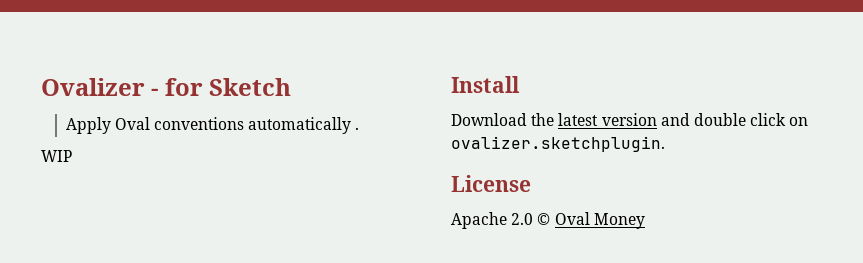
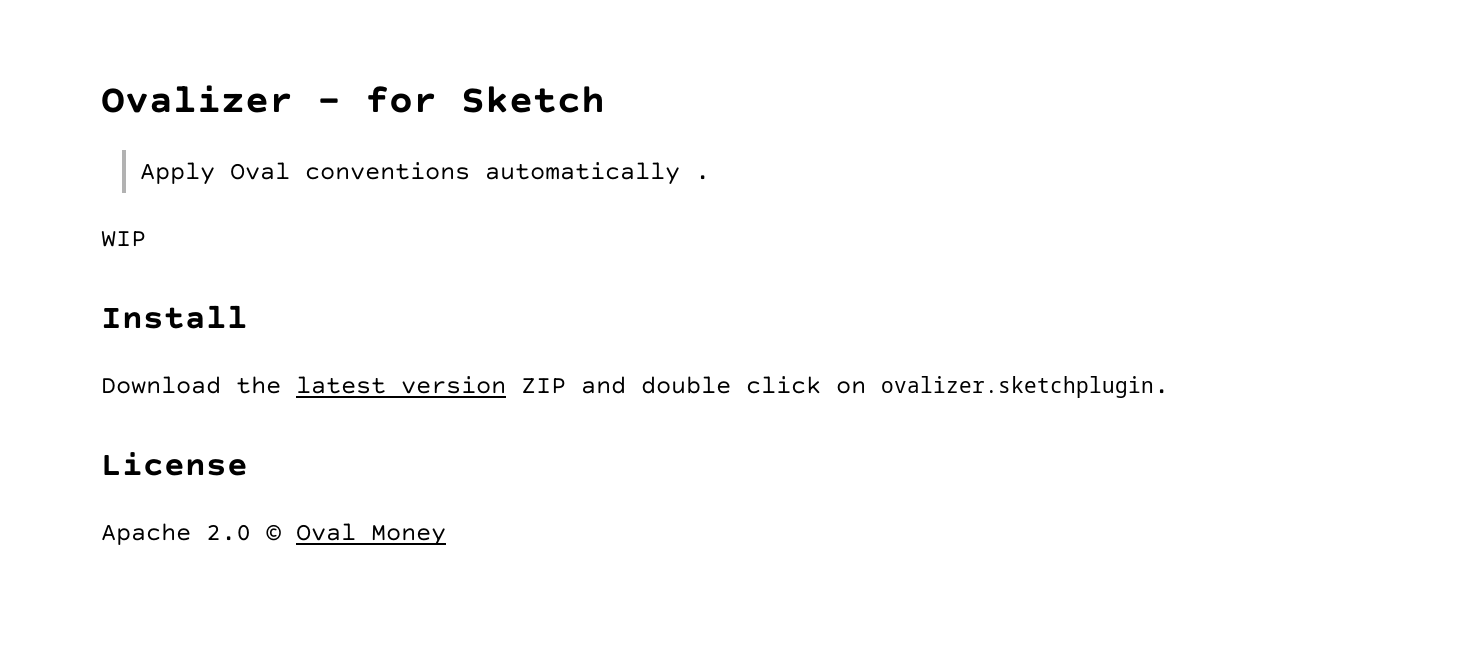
(657, 119) none -> [521,378,566,394] ZIP

